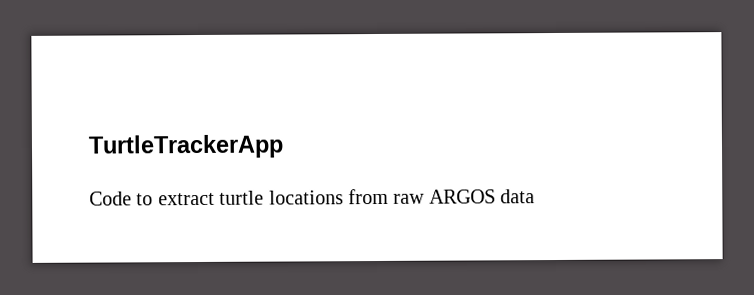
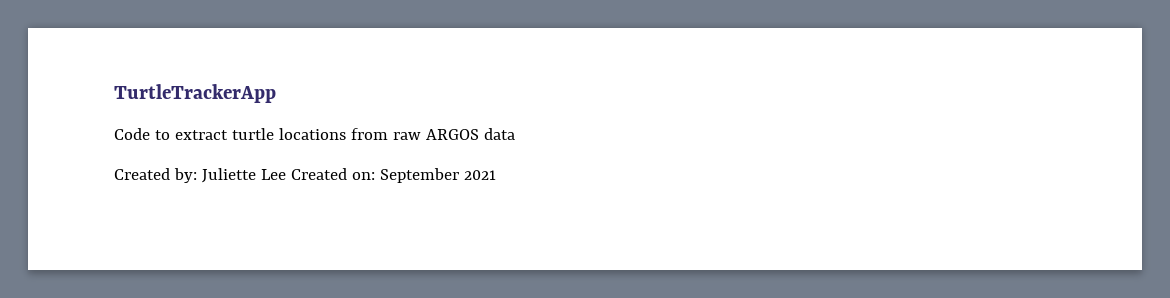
(536, 196) none -> [114,168,496,183] // Created by: Juliette Lee Created on: September 2021

